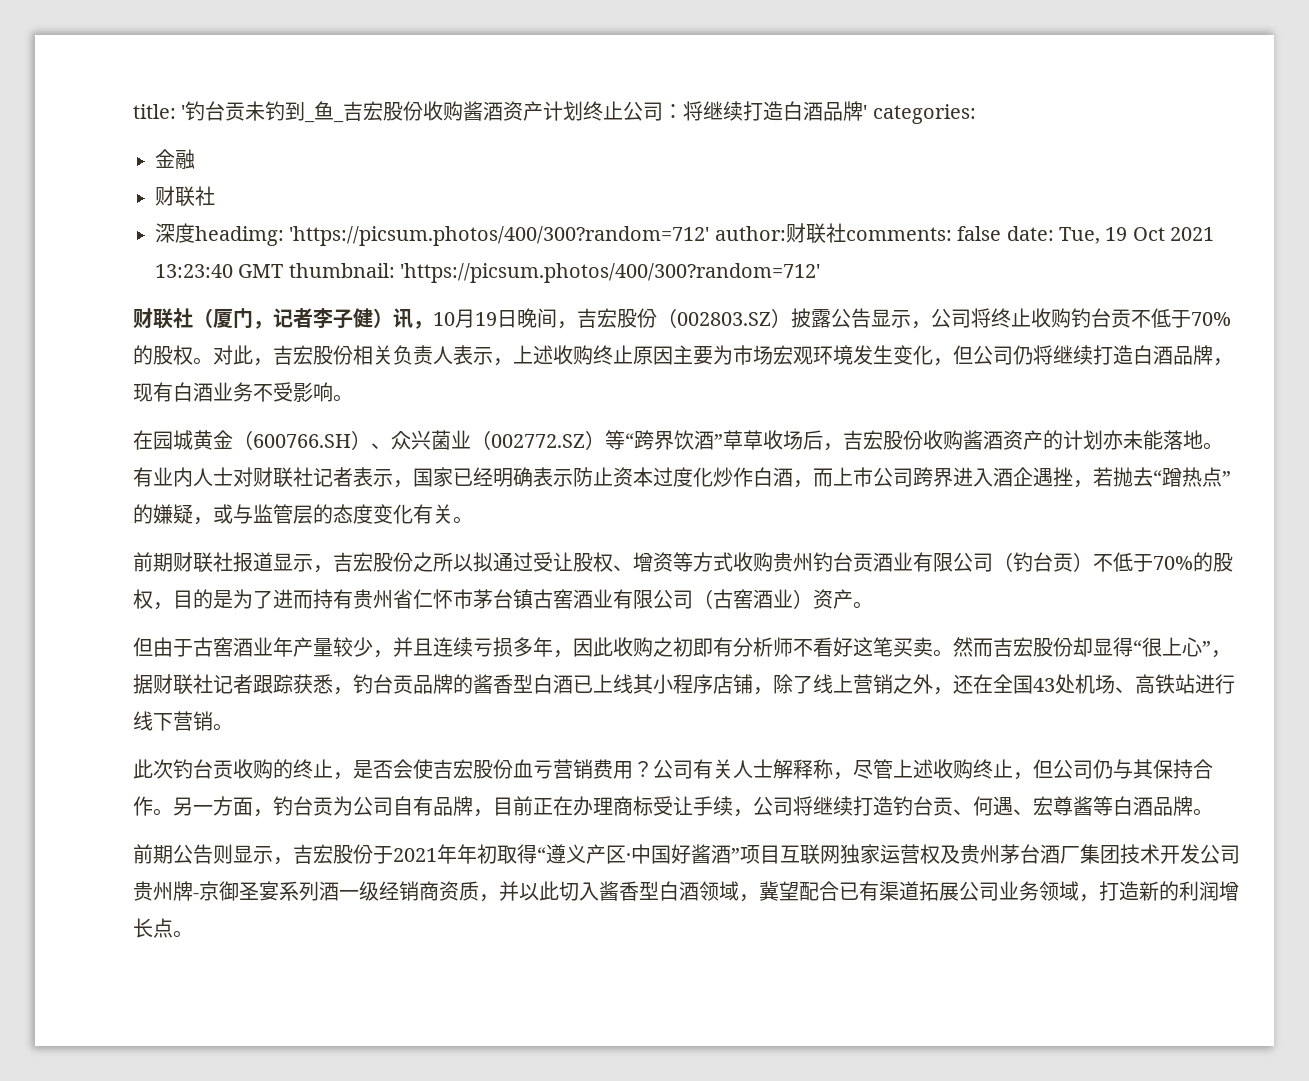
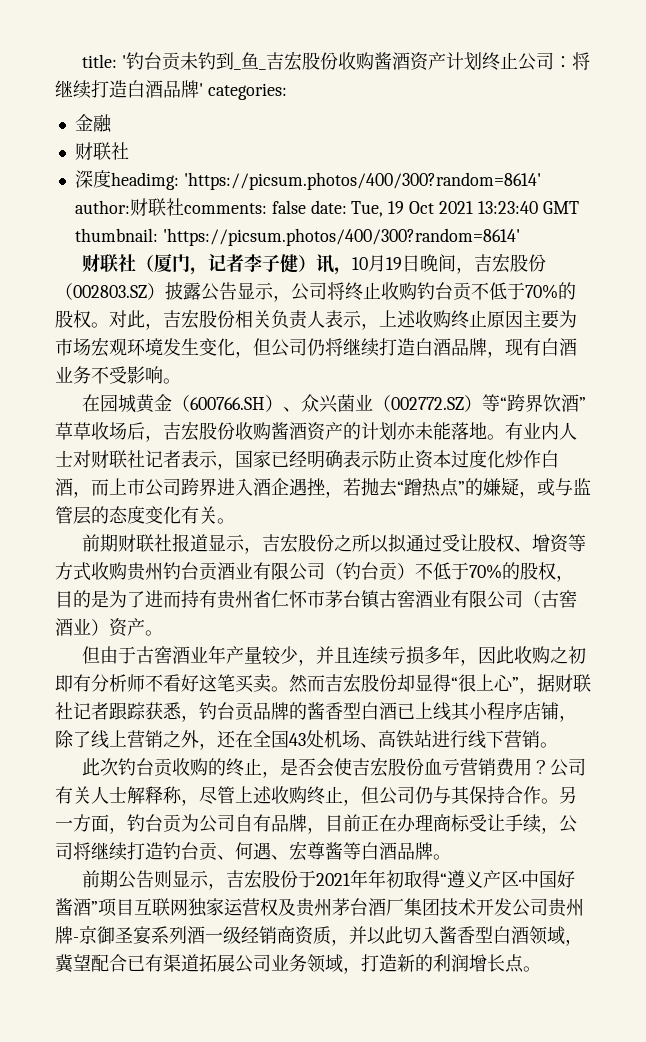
[289,226,710,246] 'https://picsum.photos/400/300?random=712' -> [183,172,541,190] 'https://picsum.photos/400/300?random=8614'
[400,263,821,283] 'https://picsum.photos/400/300?random=712' -> [162,228,520,246] 'https://picsum.photos/400/300?random=8614'

